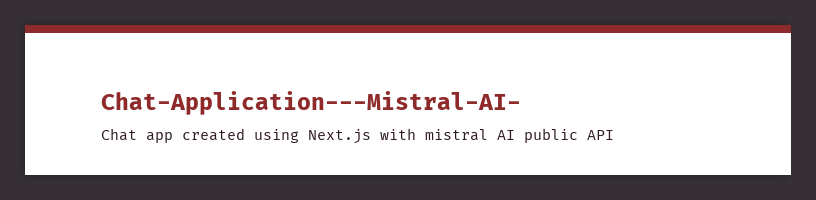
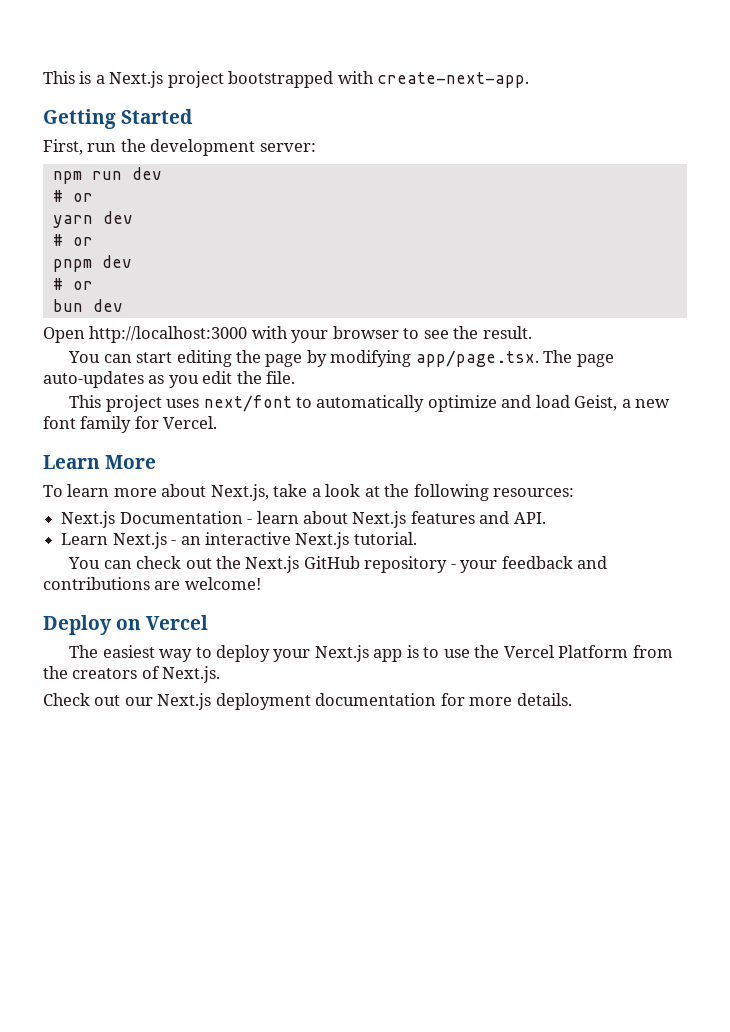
[101,91,521,115] [101,128,614,144] Chat-Application---Mistral-AI- // Chat app created using Next.js with mistral AI public API -> [43,71,530,88] [43,109,194,129] [43,139,316,156] [52,167,162,184] [52,190,93,202] [52,211,133,228] [52,234,93,246] [52,255,132,272] [52,278,93,290] [52,299,123,312] [43,326,532,343] [68,350,614,367] [43,371,296,388] [69,395,671,412] [43,416,218,433] [43,455,157,469] [43,484,575,501] [61,511,546,528] [61,532,417,549] [68,556,608,573] [43,577,261,590] [43,615,209,635] [69,645,673,662] [43,666,221,683] [43,693,572,710] This is a Next.js project bootstrapped with create-next-app. // Getting Started // First, run the development server: // npm run dev // # or // yarn dev // # or // pnpm dev // # or // bun dev // Open http://localhost:3000 with your browser to see the result. // You can start editing the page by modifying app/page.tsx. The page auto-updates as you edit the file. // This project uses next/font to automatically optimize and load Geist, a new font family for Vercel. // Learn More // To learn more about Next.js, take a look at the following resources: // Next.js Documentation - learn about Next.js features and API. // Learn Next.js - an interactive Next.js tutorial. // You can check out the Next.js GitHub repository - your feedback and contributions are welcome! // Deploy on Vercel // The easiest way to deploy your Next.js app is to use the Vercel Platform from the creators of Next.js. // Check out our Next.js deployment documentation for more details.

